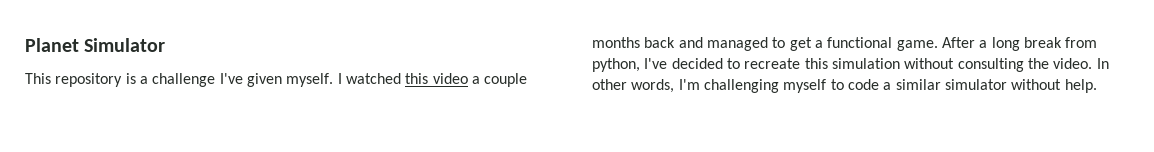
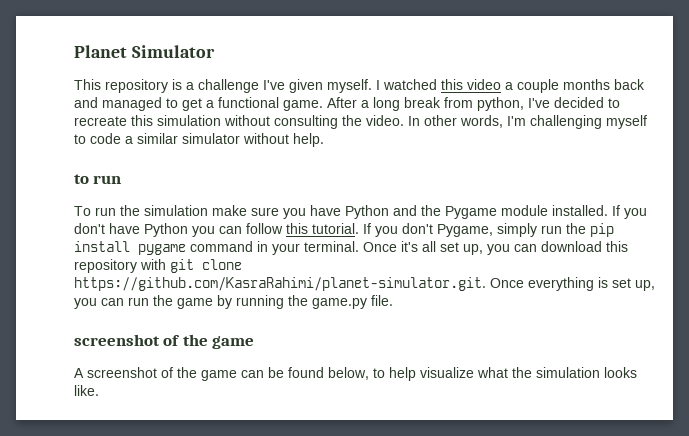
(1097, 86) none -> [74,174,122,184] [74,205,647,219] [74,223,614,237] [74,241,628,255] [74,259,242,273] [74,277,655,291] [74,295,393,309] [74,334,255,349] [74,367,637,381] [74,385,99,396] // to run // To run the simulation make sure you have Python and the Pygame module installed. If you don't have Python you can follow this tutorial. If you don't Pygame, simply run the pip install pygame command in your terminal. Once it's all set up, you can download this repository with git clone https://github.com/KasraRahimi/planet-simulator.git. Once everything is set up, you can run the game by running the game.py file. // screenshot of the game // A screenshot of the game can be found below, to help visualize what the simulation looks like.

